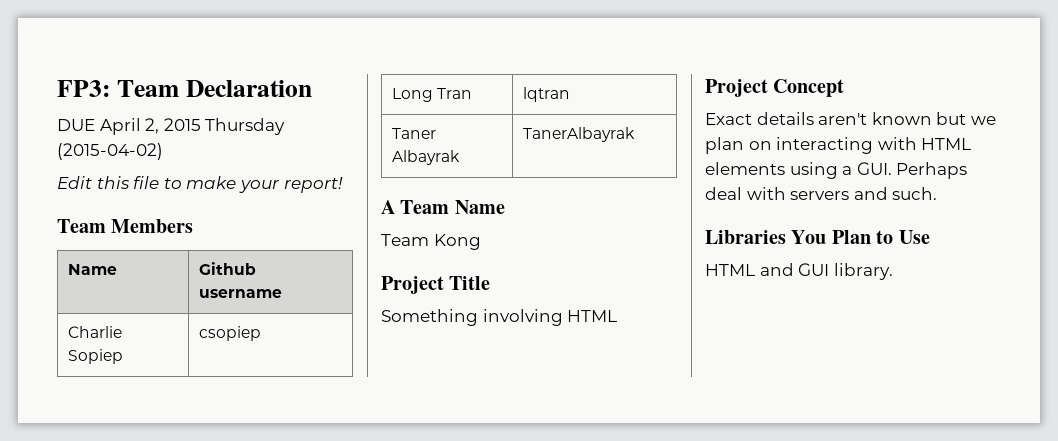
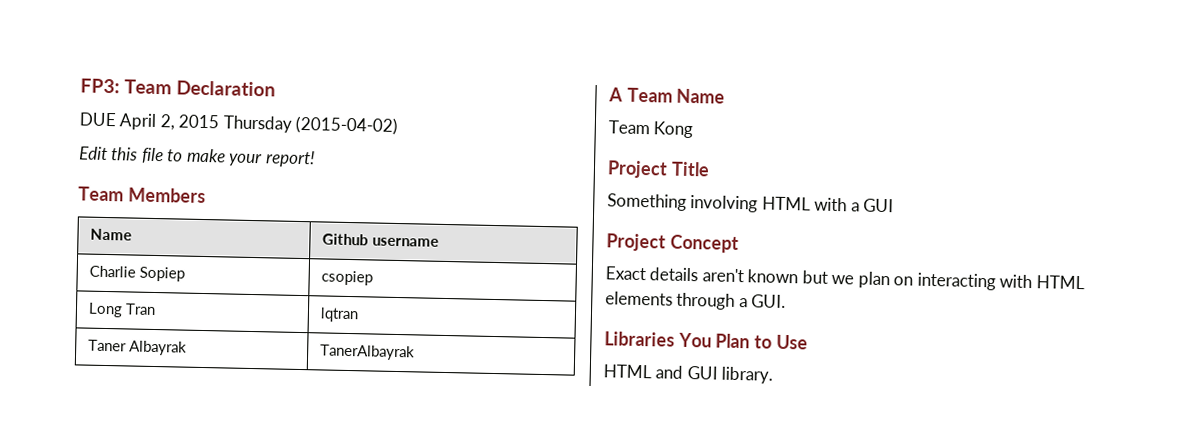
(618, 316) none -> [814,197,895,213] with a GUI
[789,162,838,179] using -> [676,292,736,310] through
[896,162,968,179] [705,187,938,200] Perhaps deal with servers and such. -> (787, 301) none

